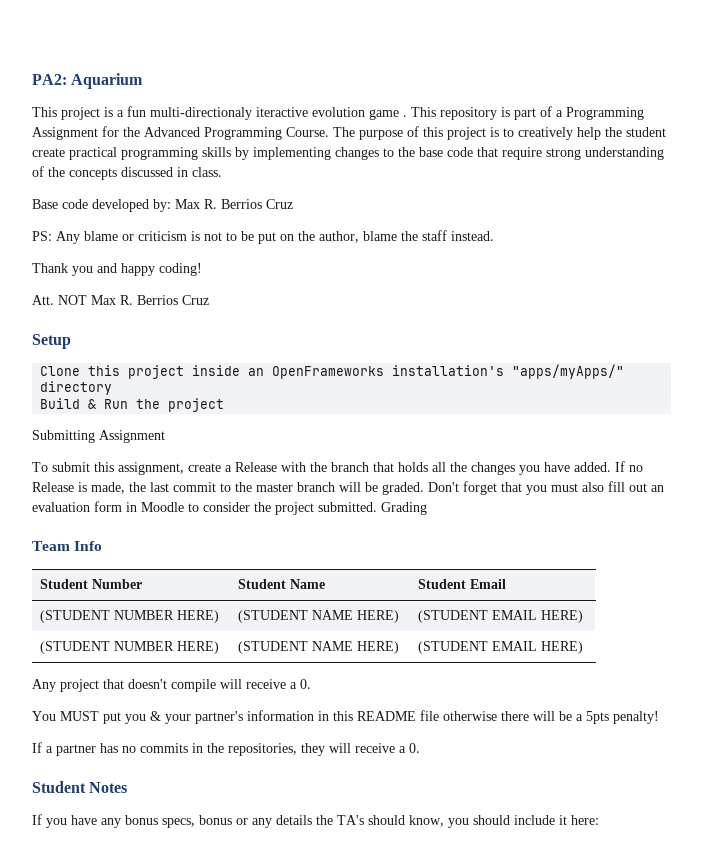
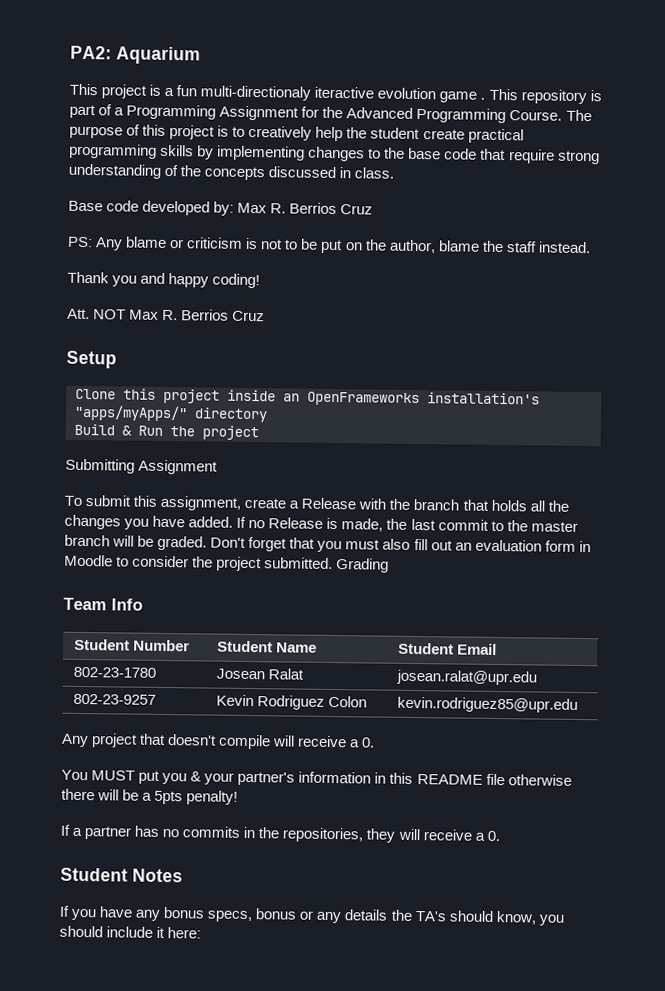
[40,610,220,623] [238,610,400,623] [418,610,584,623] [40,641,220,654] [238,641,400,654] [418,641,584,654] (STUDENT NUMBER HERE) | (STUDENT NAME HERE) | (STUDENT EMAIL HERE) // (STUDENT NUMBER HERE) | (STUDENT NAME HERE) | (STUDENT EMAIL HERE) -> [72,666,156,678] [215,668,304,680] [395,669,537,686] [72,693,156,705] [215,694,367,710] [396,696,578,713] 802-23-1780 | Josean Ralat | josean.ralat@upr.edu // 802-23-9257 | Kevin Rodriguez Colon | kevin.rodriguez85@upr.edu

